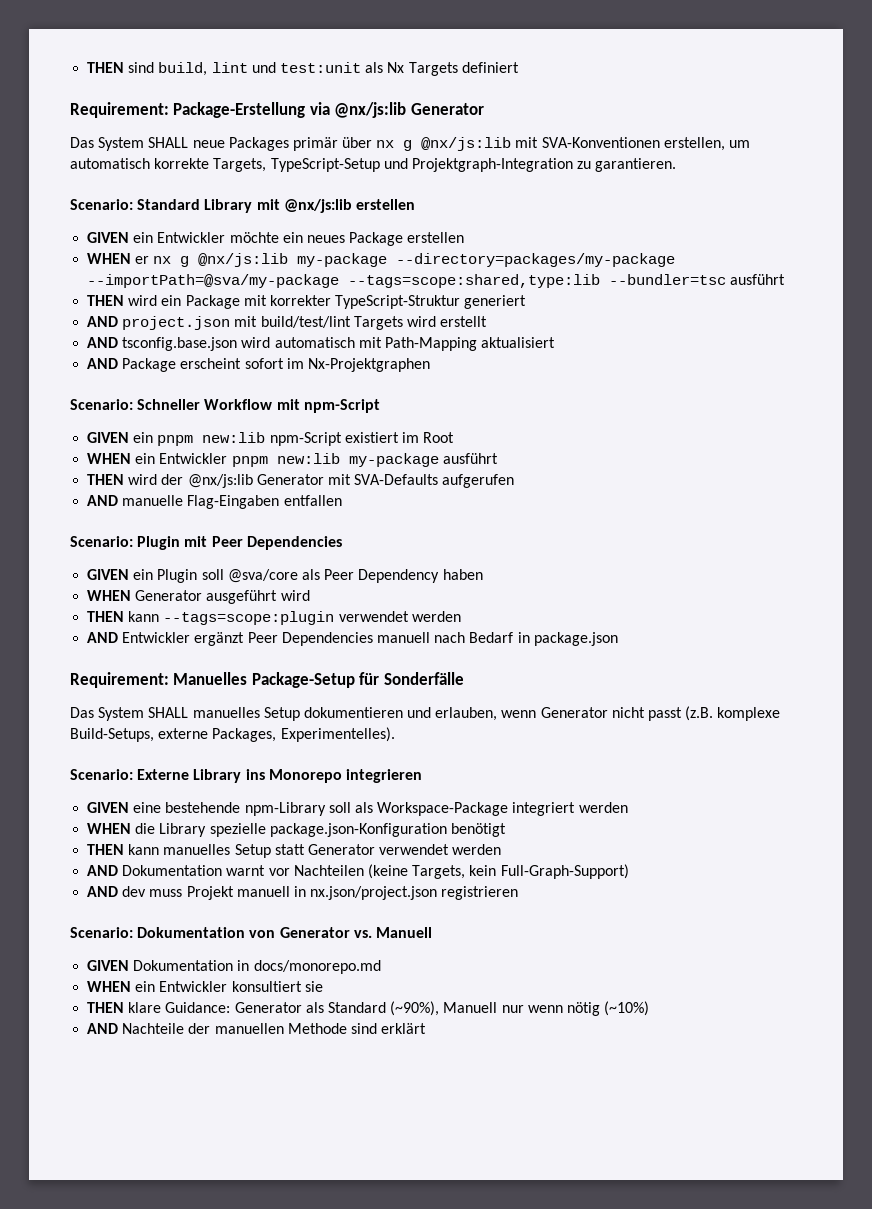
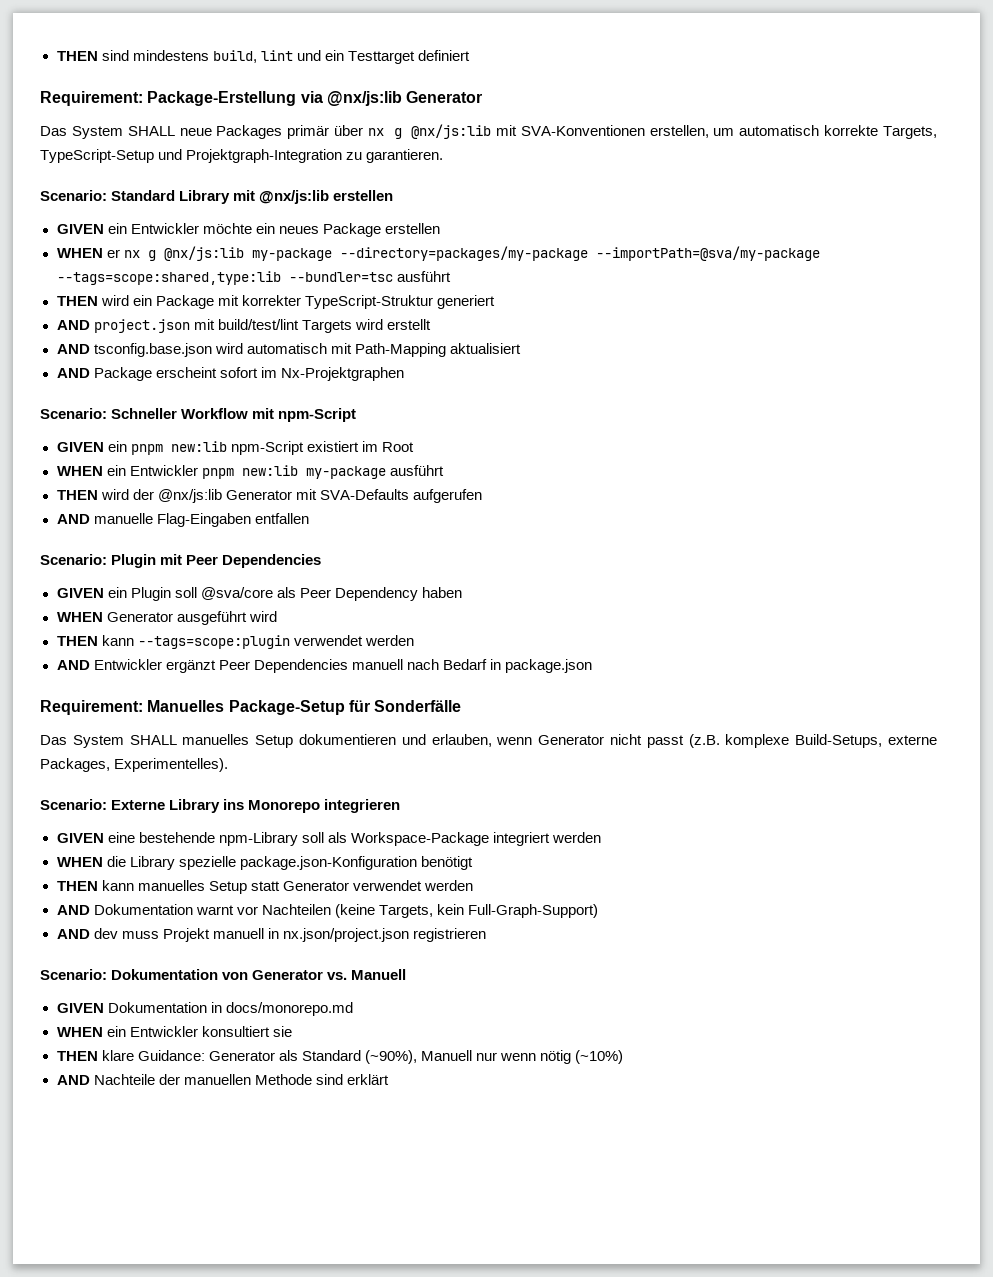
(155, 67) none -> [132,50,209,61] mindestens
[279,62,458,76] test:unit als Nx Targets -> [324,50,415,64] ein Testtarget

